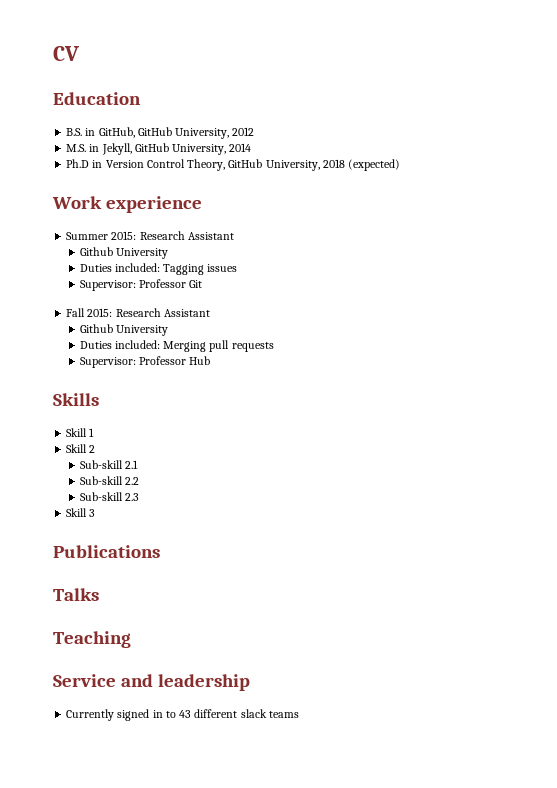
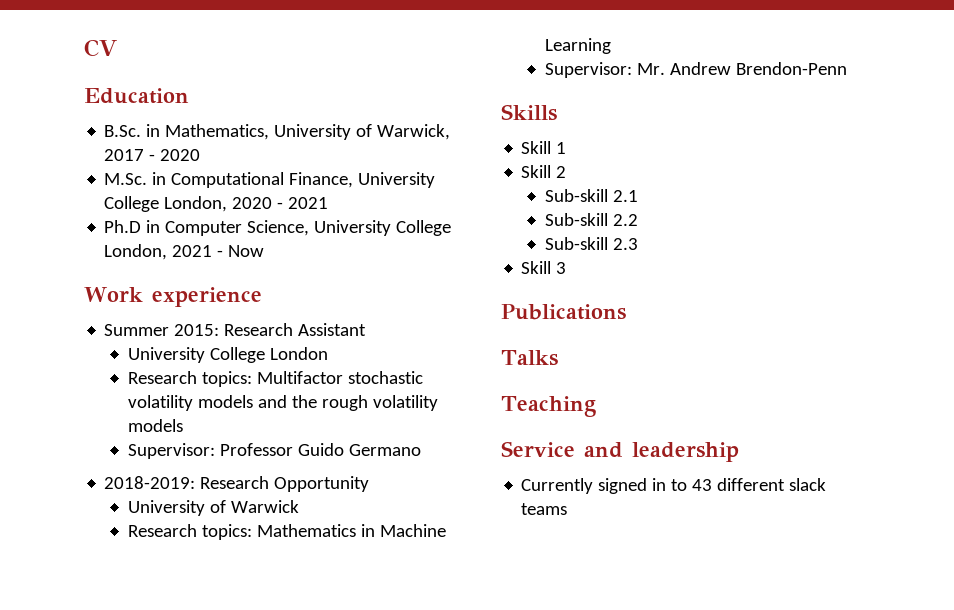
[66,127,255,139] [66,143,252,155] [66,159,401,171] B.S. in GitHub, GitHub University, 2012 // M.S. in Jekyll, GitHub University, 2014 // Ph.D in Version Control Theory, GitHub University, 2018 (expected) -> [104,124,451,140] [104,149,201,161] [104,172,436,188] [104,196,329,212] [104,220,452,236] [104,244,265,260] B.Sc. in Mathematics, University of Warwick, 2017 - 2020 // M.Sc. in Computational Finance, University College London, 2020 - 2021 // Ph.D in Computer Science, University College London, 2021 - Now
[79,247,168,259] [79,263,238,275] [79,279,203,291] [66,308,210,317] [79,324,168,336] [79,340,274,352] [79,356,211,368] Github University // Duties included: Tagging issues // Supervisor: Professor Git // Fall 2015: Research Assistant // Github University // Duties included: Merging pull requests // Supervisor: Professor Hub -> [127,347,328,363] [127,371,423,387] [127,395,438,411] [127,419,183,432] [127,443,421,459] [104,476,370,492] [127,500,299,516] [127,524,446,540] [544,38,611,54] [544,62,847,78] University College London // Research topics: Multifactor stochastic volatility models and the rough volatility models // Supervisor: Professor Guido Germano // 2018-2019: Research Opportunity // University of Warwick // Research topics: Mathematics in Machine Learning // Supervisor: Mr. Andrew Brendon-Penn

